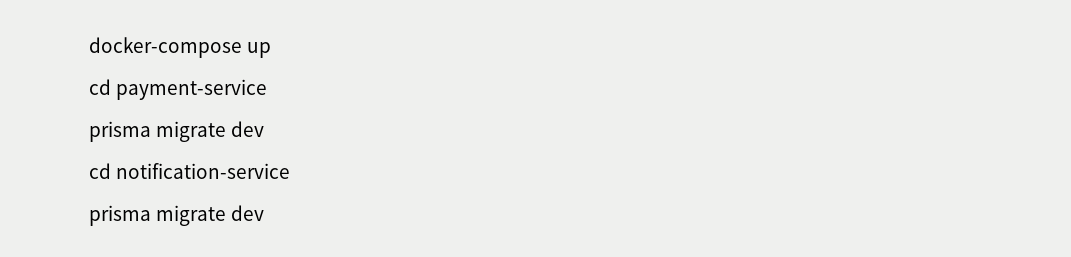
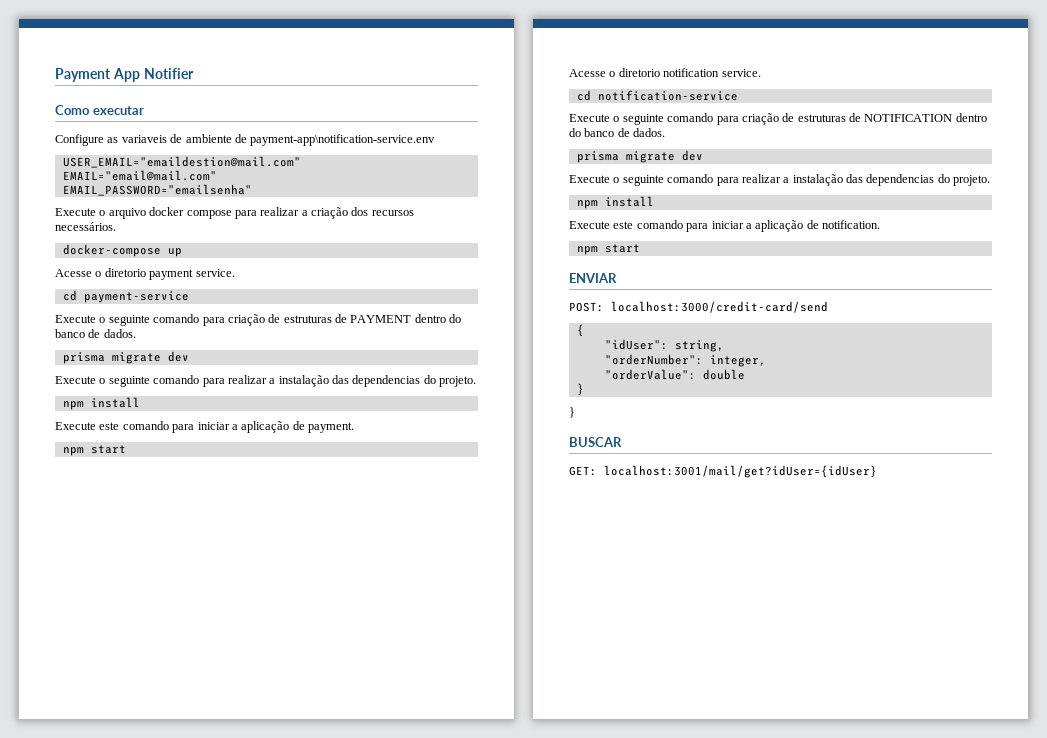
[89,37,272,58] [89,79,268,100] [89,121,265,142] [89,163,291,179] [89,205,265,226] docker-compose up // cd payment-service // prisma migrate dev // cd notification-service // prisma migrate dev -> [55,68,194,82] [55,105,144,115] [55,134,436,146] [62,156,301,168] [62,170,217,181] [62,184,252,196] [55,207,414,219] [55,222,116,231] [62,244,182,257] [55,268,235,280] [62,290,189,303] [55,314,462,326] [55,329,136,338] [62,351,189,364] [55,375,477,387] [62,397,140,410] [55,421,354,433] [62,445,126,456] [569,68,761,77] [576,90,738,101] [569,113,987,125] [569,128,666,137] [576,150,703,163] [569,174,991,186] [576,196,654,209] [569,220,880,232] [576,244,640,255] [569,273,617,283] [569,301,828,313] [576,324,584,337] [604,339,724,352] [604,354,766,367] [604,369,745,380] [576,383,584,396] [569,407,575,418] [569,437,622,447] [569,465,877,478] Payment App Notifier // Como executar // Configure as variaveis de ambiente de payment-app\notification-service.env // USER_EMAIL="emaildestion@mail.com" // EMAIL="email@mail.com" // EMAIL_PASSWORD="emailsenha" // Execute o arquivo docker compose para realizar a criação dos recursos necessários. // docker-compose up // Acesse o diretorio payment service. // cd payment-service // Execute o seguinte comando para criação de estruturas de PAYMENT dentro do banco de dados. // prisma migrate dev // Execute o seguinte comando para realizar a instalação das dependencias do projeto. // npm install // Execute este comando para iniciar a aplicação de payment. // npm start // Acesse o diretorio notification service. // cd notification-service // Execute o seguinte comando para criação de estruturas de NOTIFICATION dentro do banco de dados. // prisma migrate dev // Execute o seguinte comando para realizar a instalação das dependencias do projeto. // npm install // Execute este comando para iniciar a aplicação de notification. // npm start // ENVIAR // POST: localhost:3000/credit-card/send // { // "idUser": string, // "orderNumber": integer, // "orderValue": double // } // } // BUSCAR // GET: localhost:3001/mail/get?idUser={idUser}

